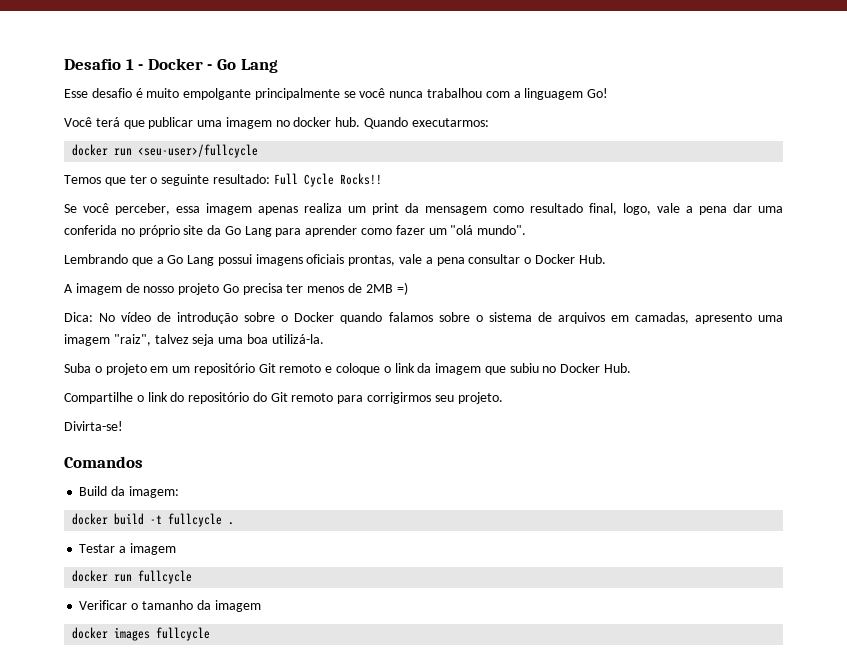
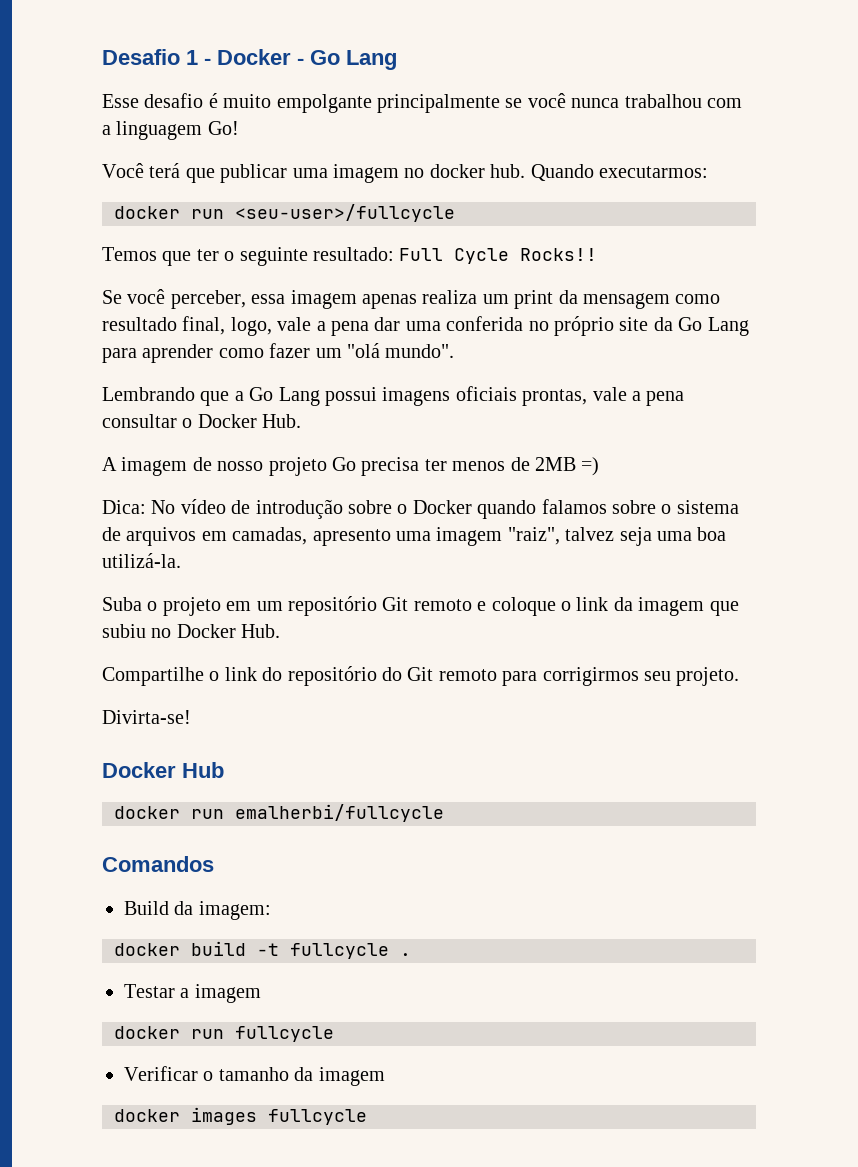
(123, 426) none -> [102,762,224,778] [114,804,444,822] // Docker Hub // docker run emalherbi/fullcycle

